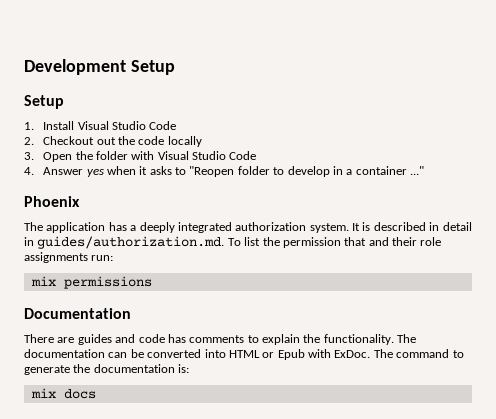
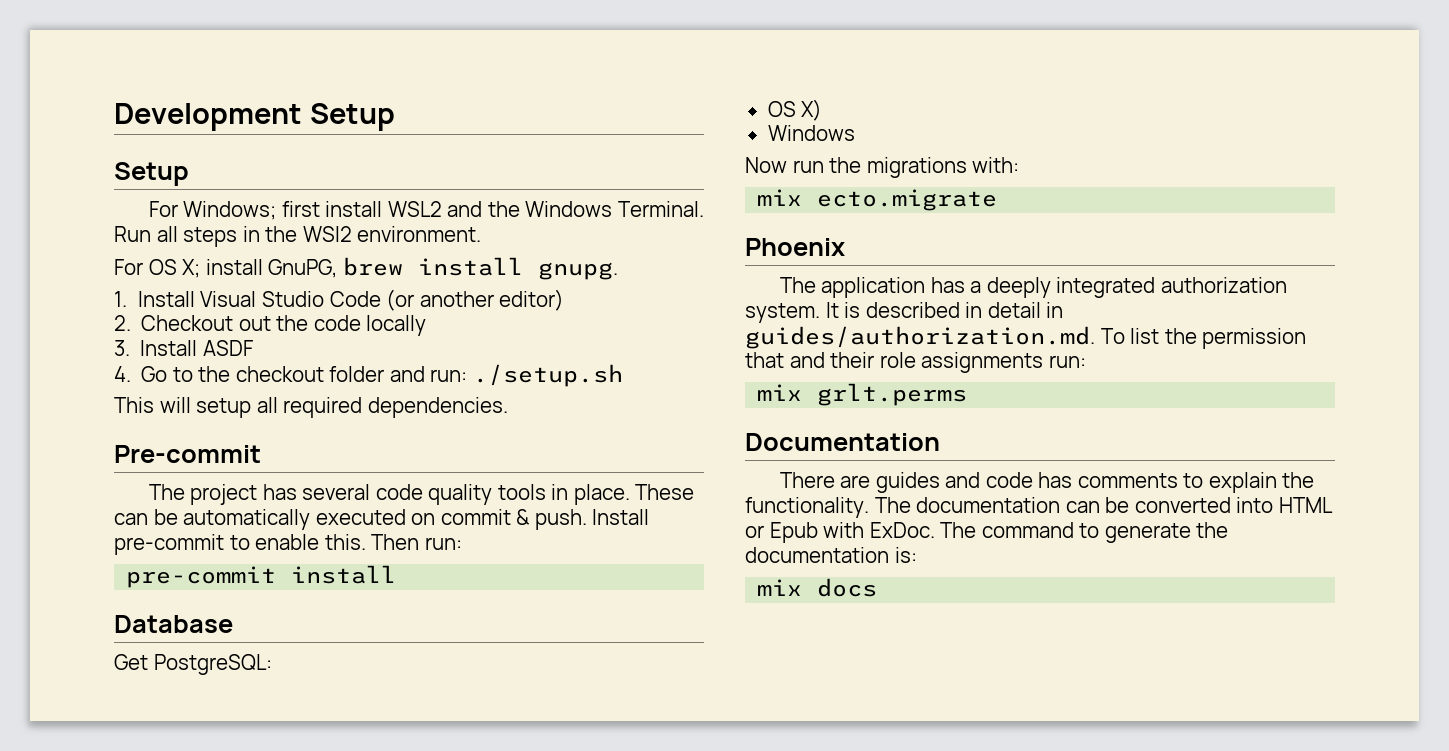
(64, 102) none -> [148,201,704,220] [114,226,482,247] [114,257,618,280] // For Windows; first install WSL2 and the Windows Terminal. Run all steps in the WSl2 environment. // For OS X; install GnuPG, brew install gnupg.
(177, 125) none -> [386,289,565,311] (or another editor)
[43,151,257,162] [24,166,425,177] Open the folder with Visual Studio Code // 4. Answer yes when it asks to "Reopen folder to develop in a container ..." -> [140,340,253,356] [114,364,623,387] [114,397,508,418] [114,445,261,463] [148,484,695,505] [114,509,650,530] [114,534,462,555] [126,565,397,588] [114,615,233,633] [114,654,272,675] [767,99,823,121] [767,125,855,141] [745,157,1020,178] [757,189,998,211] Install ASDF // 4. Go to the checkout folder and run: ./setup.sh // This will setup all required dependencies. // Pre-commit // The project has several code quality tools in place. These can be automatically executed on commit & push. Install pre-commit to enable this. Then run: // pre-commit install // Database // Get PostgreSQL: // OS X) // Windows // Now run the migrations with: // mix ecto.migrate
[63,276,152,289] permissions -> [817,383,968,406] grlt.perms

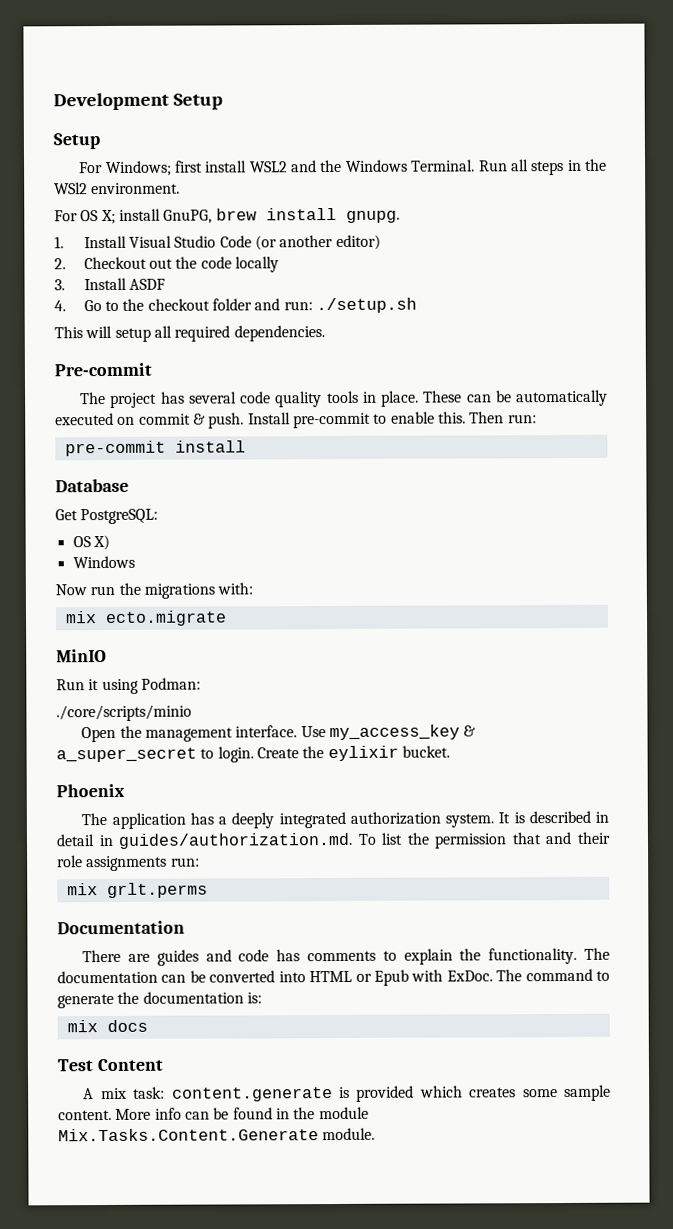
(998, 200) none -> [56,649,107,663] [56,677,201,695] [56,704,192,722] [81,724,477,743] [56,745,450,763] // MinIO // Run it using Podman: // ./core/scripts/minio // Open the management interface. Use my_access_key & a_super_secret to login. Create the eylixir bucket.
(878, 587) none -> [57,1058,163,1072] [83,1084,612,1102] [58,1106,369,1121] [58,1127,376,1142] // Test Content // A mix task: content.generate is provided which creates some sample content. More info can be found in the module Mix.Tasks.Content.Generate module.

